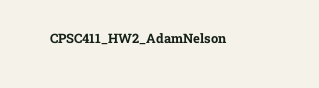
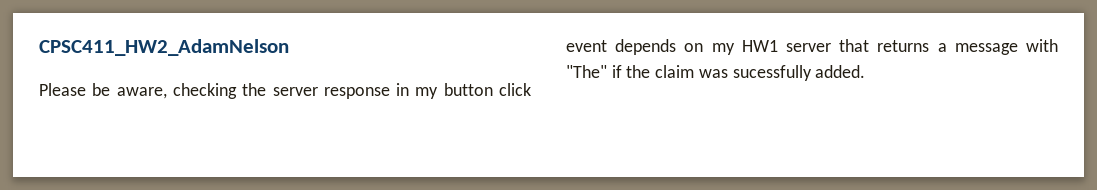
(227, 39) none -> [39,83,531,99] [566,39,1058,55] [566,65,866,81] // Please be aware, checking the server response in my button click event depends on my HW1 server that returns a message with "The" if the claim was sucessfully added.

